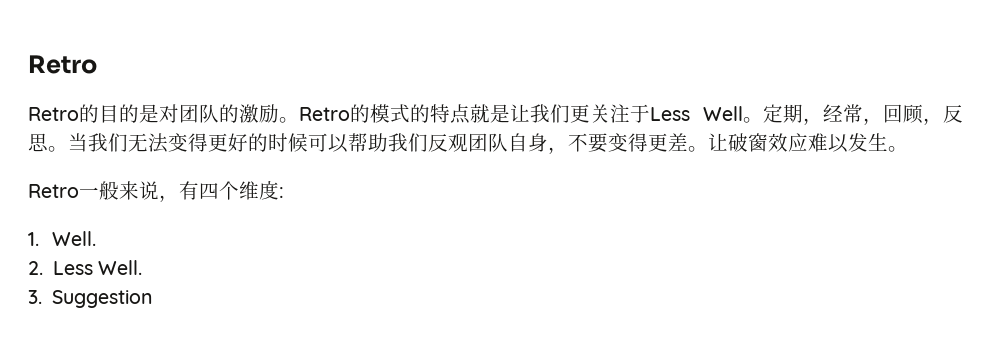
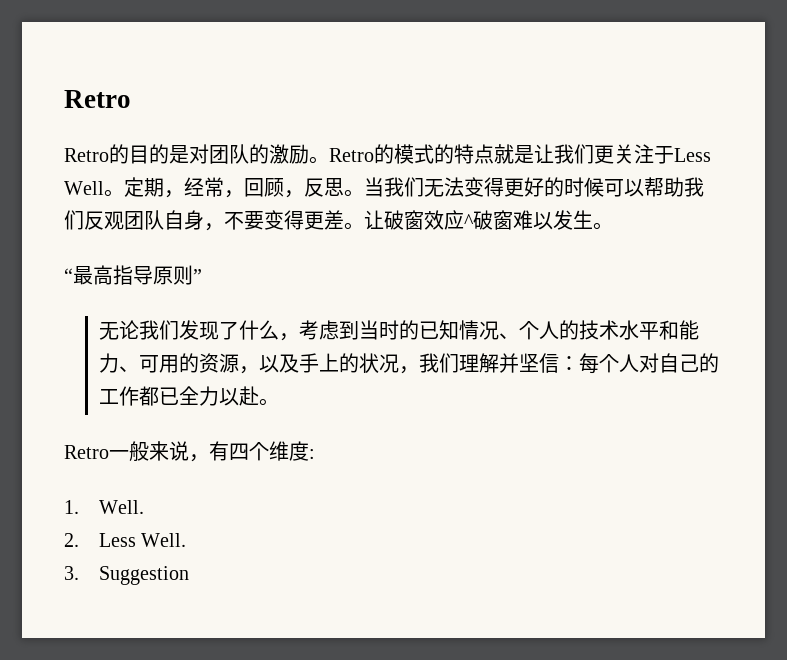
(808, 142) none -> [464,210,513,230] ^破窗
(908, 149) none -> [64,265,202,285] [98,320,699,341] [98,353,719,374] [98,386,279,406] // “最高指导原则” // 无论我们发现了什么，考虑到当时的已知情况、个人的技术水平和能力、可用的资源，以及手上的状况，我们理解并坚信：每个人对自己的工作都已全力以赴。

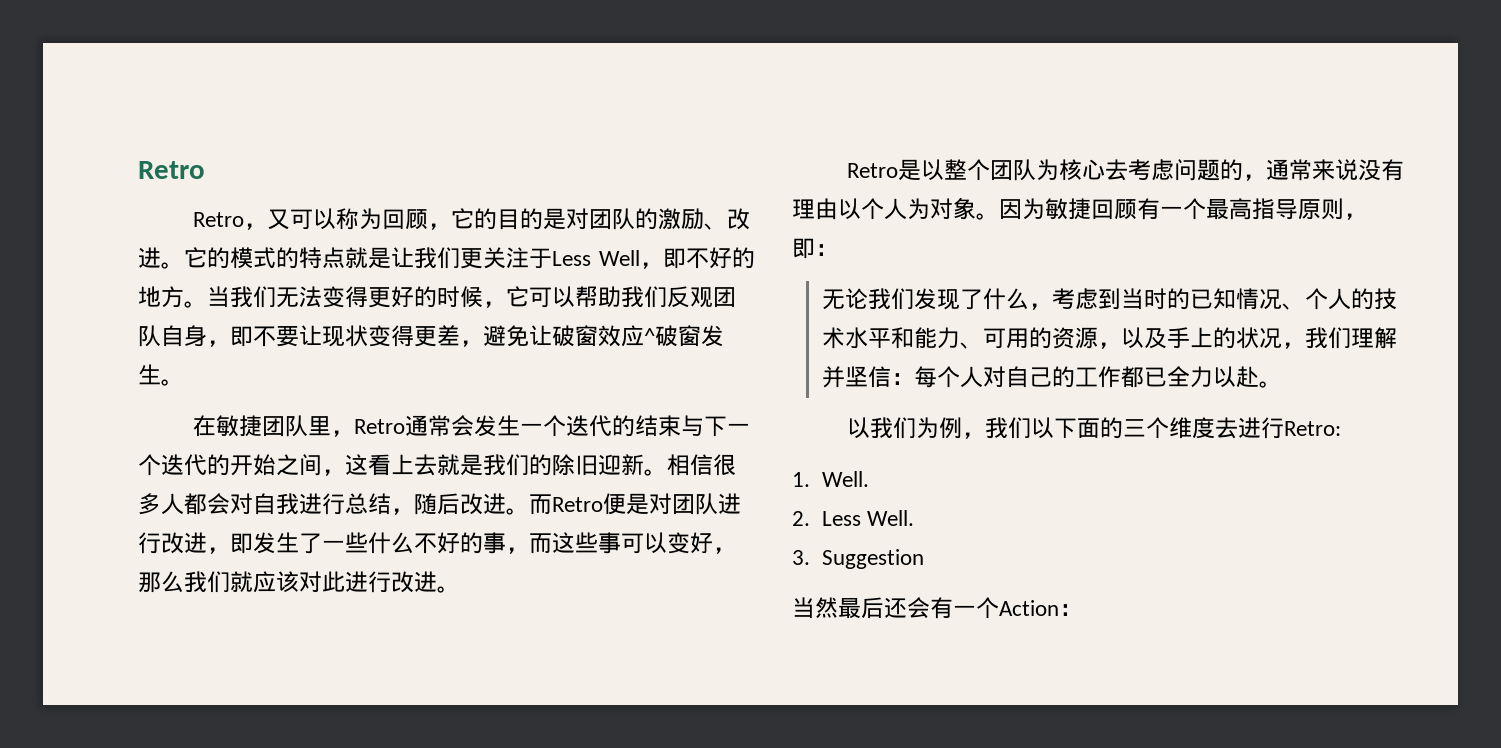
(109, 155) none -> [243,208,474,230] ，又可以称为回顾，它
[309,148,374,164] 。Retro -> [703,208,750,230] [138,247,207,269] 、改进。它
[104,177,344,198] 。定期，经常，回顾，反思 -> [640,247,755,269] [138,286,184,308] ，即不好的地方
(604, 187) none -> [483,286,529,308] ，它
[224,211,264,230] 不要 -> [230,325,368,347] 即不要让现状
[344,222,364,230] 。 -> [460,325,529,347] ，避免
[513,210,553,230] 难以 -> (701, 336) none
[64,268,73,283] “ -> [192,415,750,437] [138,454,736,476] [138,493,741,515] [138,532,736,554] [138,571,460,593] [846,159,1404,181] [792,197,1206,220] 在敏捷团队里，Retro通常会发生一个迭代的结束与下一个迭代的开始之间，这看上去就是我们的除旧迎新。相信很多人都会对自我进行总结，随后改进。而Retro便是对团队进行改进，即发生了一些什么不好的事，而这些事可以变好，那么我们就应该对此进行改进。 // Retro是以整个团队为核心去考虑问题的，通常来说没有理由以个人为对象。因为敏捷回顾有一个
[193,269,202,283] ” -> [1344,213,1367,220] [792,238,838,259] ，即：
[64,441,315,462] Retro一般来说，有四个维度: -> [846,417,1341,439] 以我们为例，我们以下面的三个维度去进行Retro:
(189, 575) none -> [792,597,1082,619] // 当然最后还会有一个Action：

